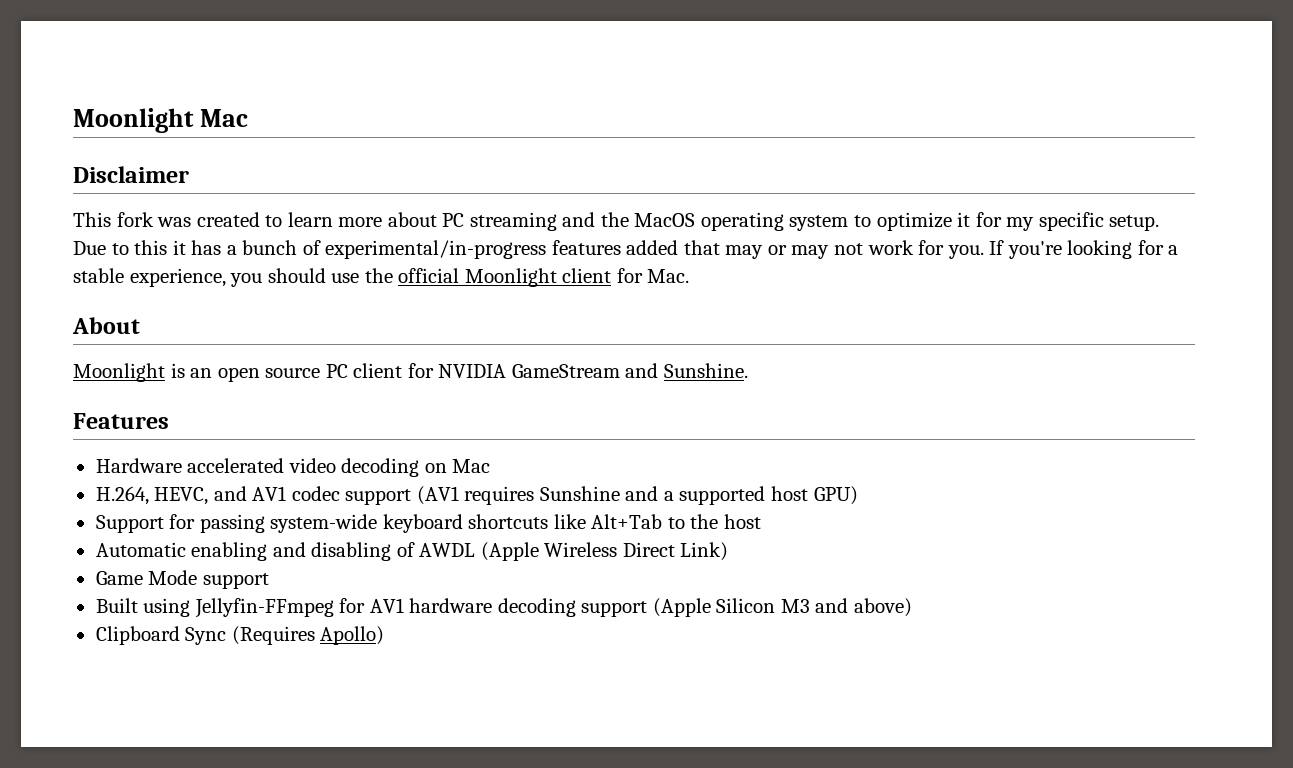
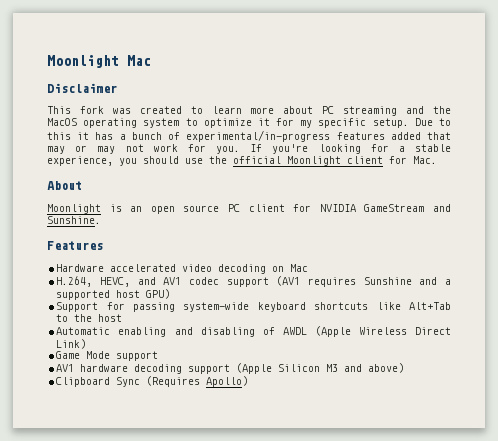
[95,598,366,618] Built using Jellyfin-FFmpeg for -> (159, 356) none

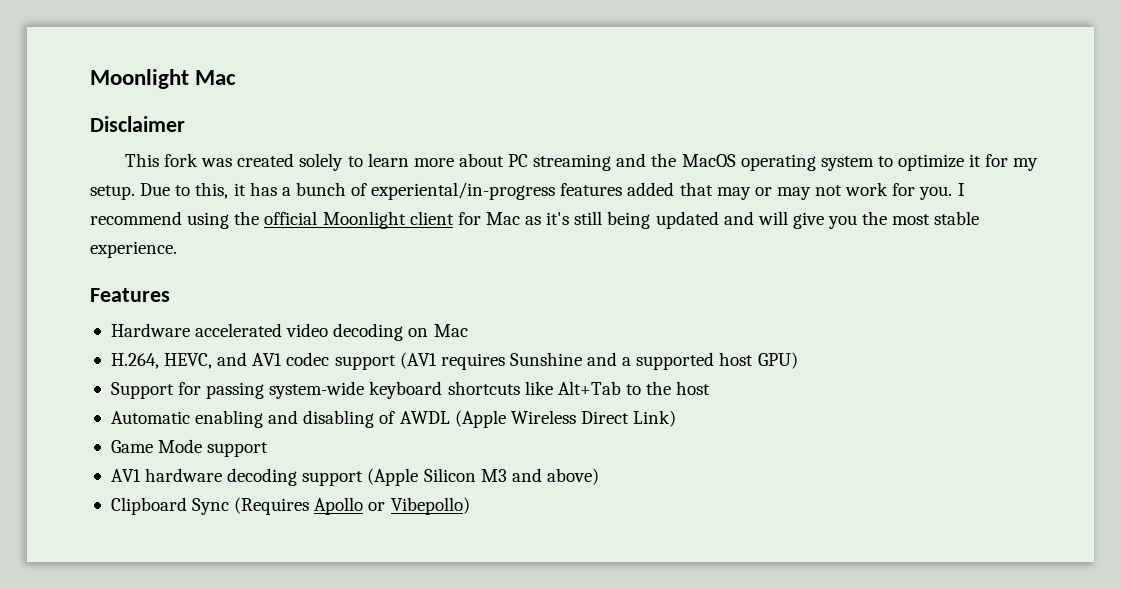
(182, 110) none -> [299,153,344,171] solely
[318,118,367,128] specific -> (1039, 164) none
[47,132,71,140] this -> [195,182,229,199] this,
[186,130,331,142] experimental/in-progress -> [371,182,556,200] experiental/in-progress
[250,144,452,154] [47,156,203,166] If you're looking for a stable experience, you should use -> [957,183,965,196] [90,211,230,229] I recommend using
[413,156,437,164] [47,181,82,190] [47,204,451,214] [47,216,101,224] Mac. // About // Moonlight is an open source PC client for NVIDIA GameStream and Sunshine. -> [485,211,980,229] [90,241,177,258] Mac as it's still being updated and will give you the most stable experience.
[206,376,249,387] Apollo) -> [314,497,470,515] Apollo or Vibepollo)

